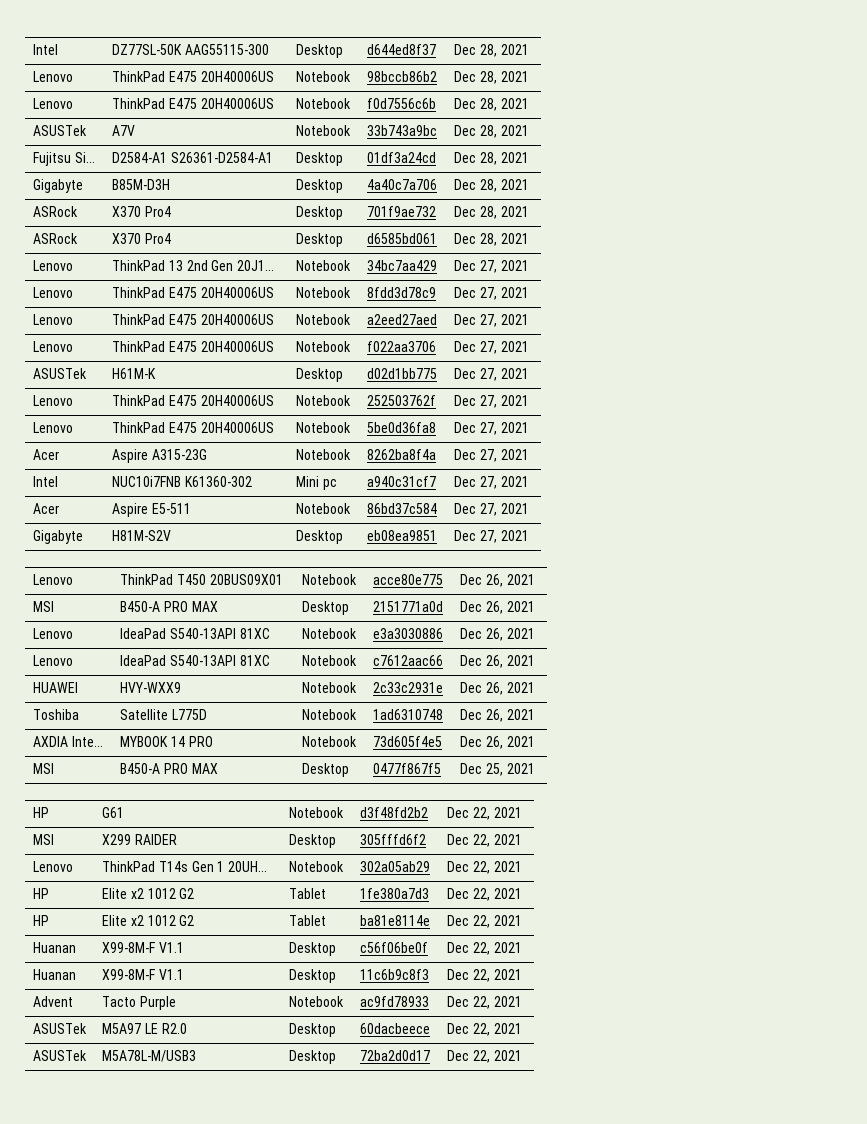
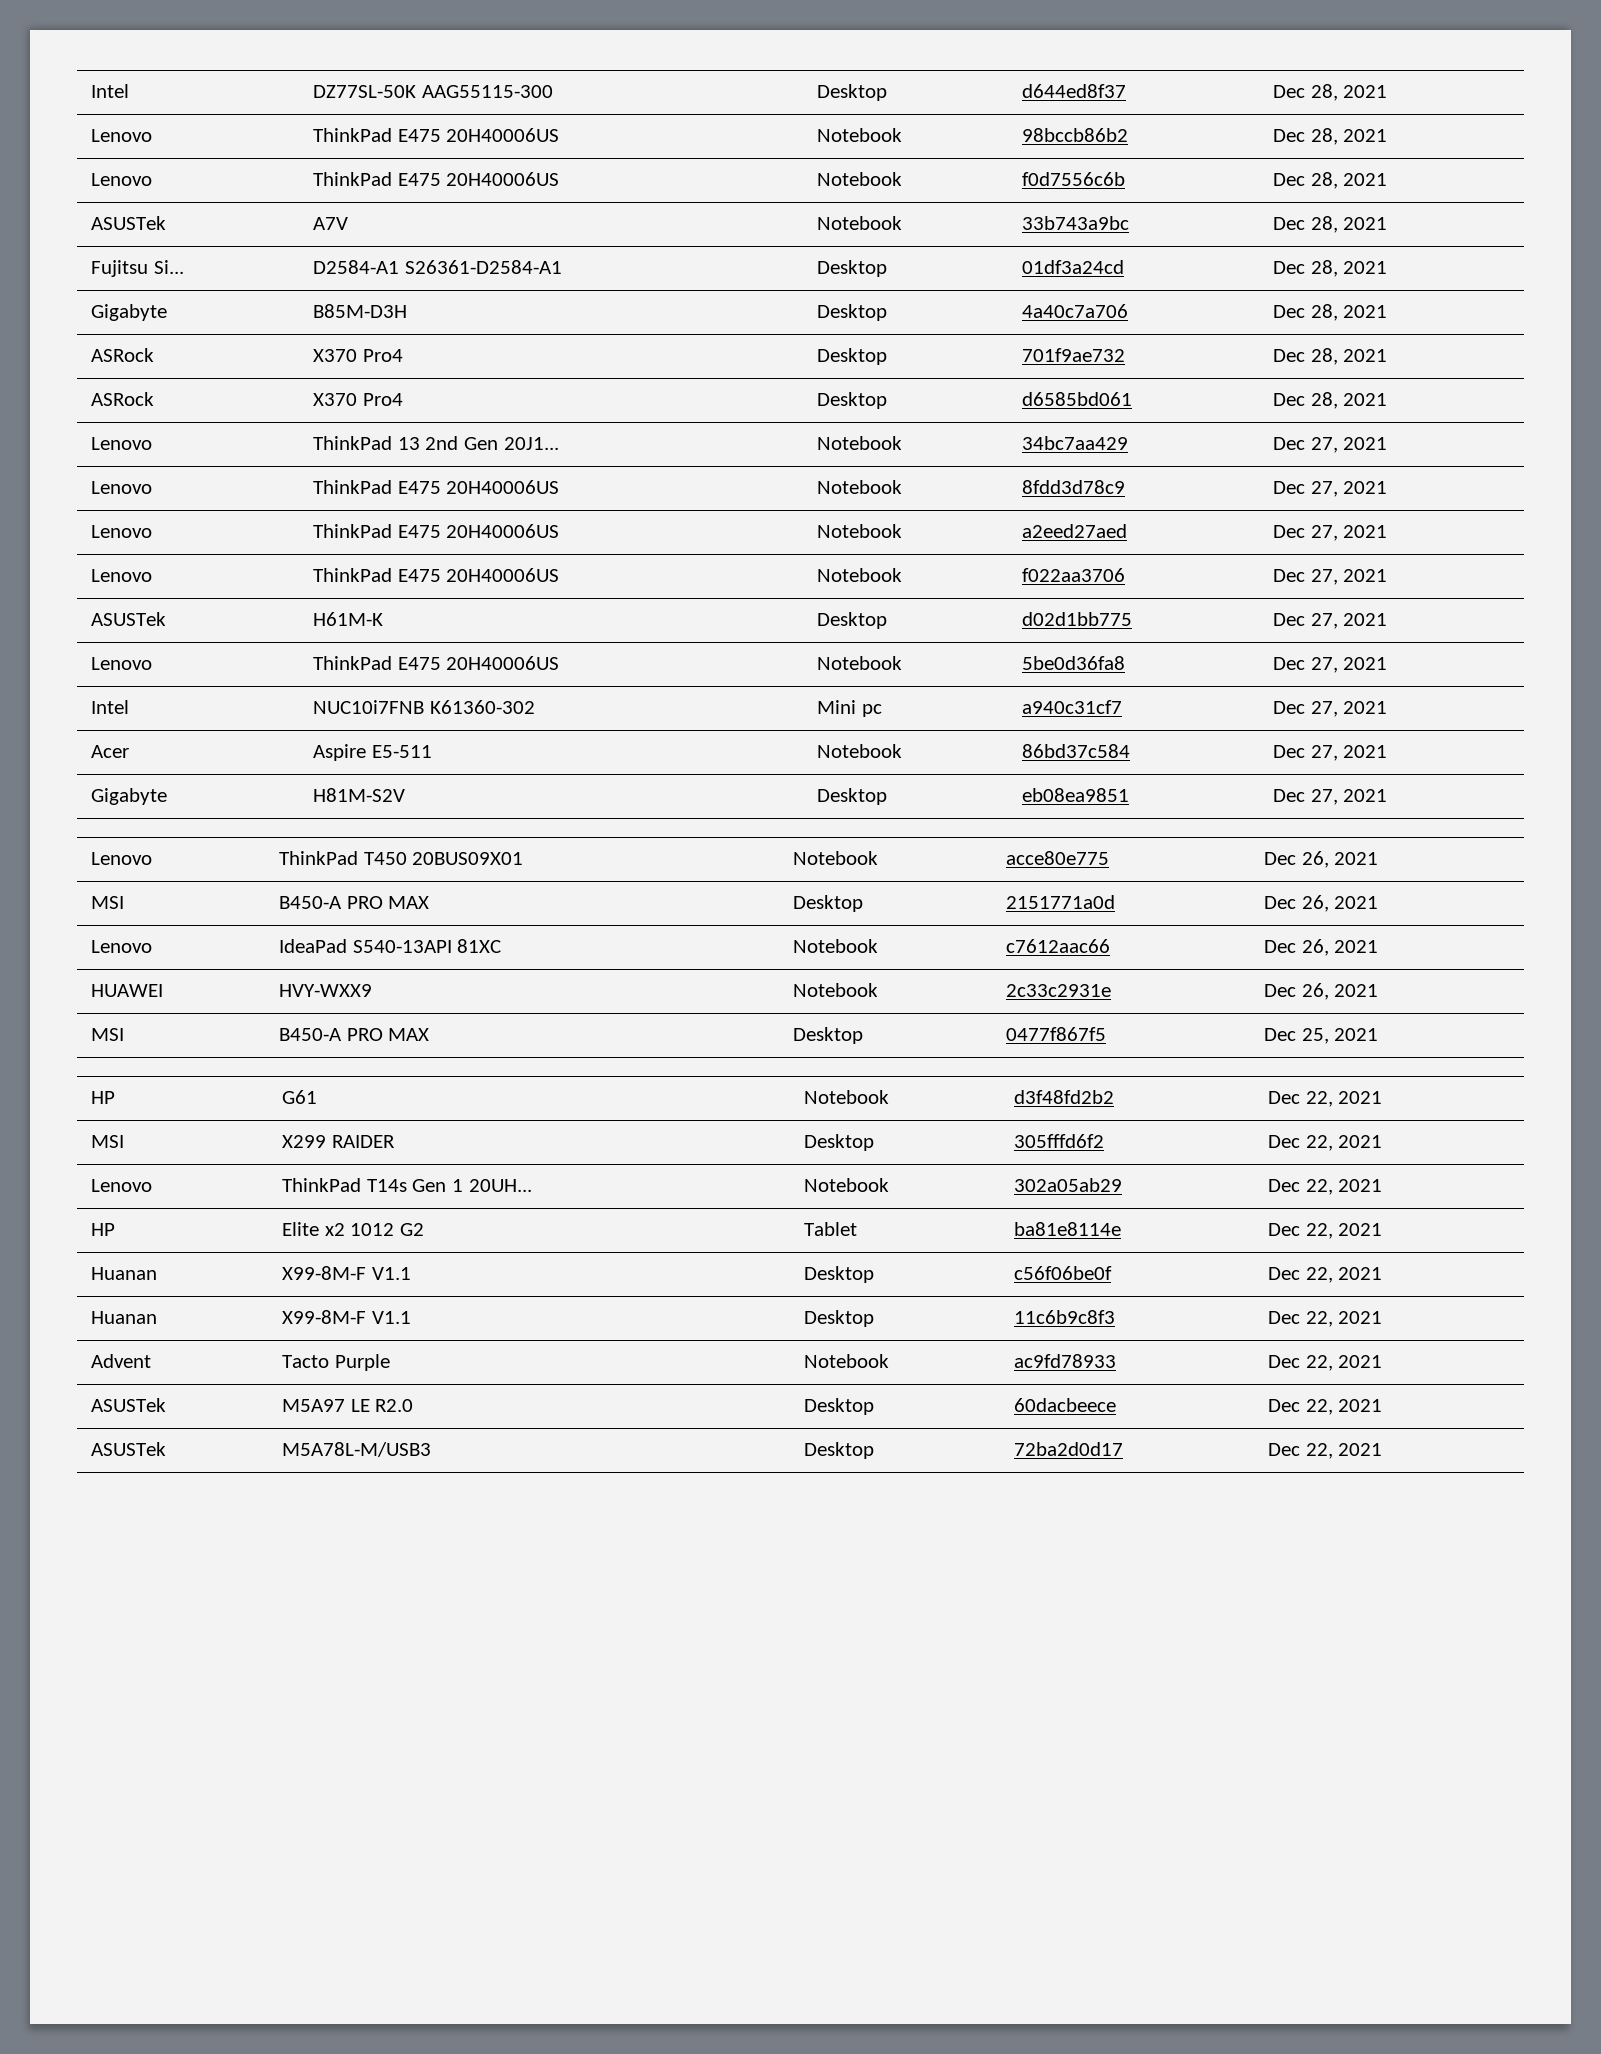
[32,395,73,406] [111,395,274,406] [295,395,351,406] [366,395,436,406] [453,395,529,408] // Lenovo | ThinkPad E475 20H40006US | Notebook | 252503762f | Dec 27, 2021 -> (1388, 619) none
[32,449,59,460] [111,449,207,463] [295,449,351,460] [366,449,436,460] [453,449,529,462] // Acer | Aspire A315-23G | Notebook | 8262ba8f4a | Dec 27, 2021 -> (1388, 663) none
[32,628,73,639] [119,628,270,639] [301,628,357,639] [372,628,443,639] [459,628,535,641] // Lenovo | IdeaPad S540-13API 81XC | Notebook | e3a3030886 | Dec 26, 2021 -> (1379, 902) none
[32,709,79,720] [119,709,207,720] [301,709,357,720] [372,709,443,720] [459,709,535,722] [32,736,103,747] [119,736,213,747] [301,736,357,747] [372,736,442,747] [459,736,535,749] // Toshiba | Satellite L775D | Notebook | 1ad6310748 | Dec 26, 2021 // AXDIA Inte... | MYBOOK 14 PRO | Notebook | 73d605f4e5 | Dec 26, 2021 -> (1379, 990) none
[32,888,49,899] [101,888,195,899] [288,888,326,899] [359,888,429,899] [446,888,522,901] // HP | Elite x2 1012 G2 | Tablet | 1fe380a7d3 | Dec 22, 2021 -> (1383, 1185) none

